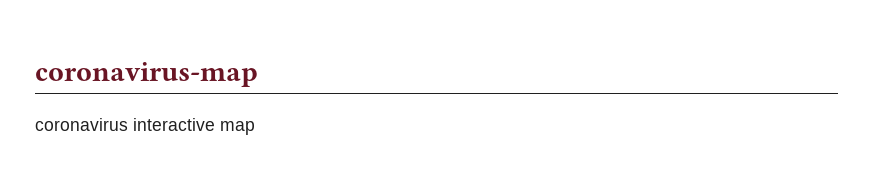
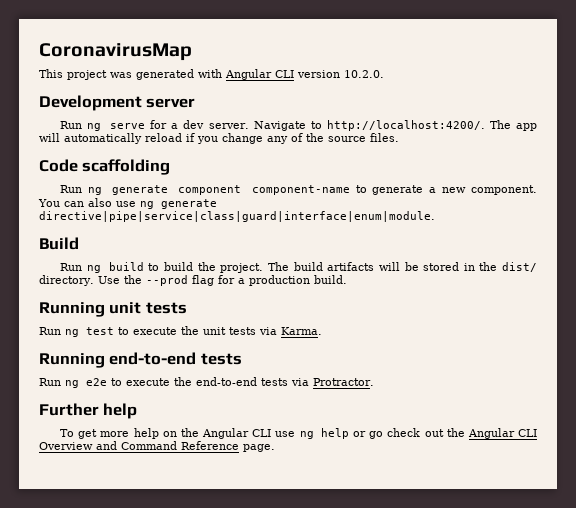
[35,62,258,87] [35,118,255,135] coronavirus-map // coronavirus interactive map -> [39,43,192,61] [39,69,384,80] [39,95,196,111] [60,120,537,131] [39,133,399,144] [39,159,171,175] [60,185,537,195] [38,198,217,209] [39,211,435,222] [39,237,79,250] [60,262,537,273] [39,275,347,286] [39,302,187,317] [39,326,322,337] [39,352,242,368] [39,377,374,388] [39,403,138,419] [60,428,538,439] [39,441,275,452] CoronavirusMap // This project was generated with Angular CLI version 10.2.0. // Development server // Run ng serve for a dev server. Navigate to http://localhost:4200/. The app will automatically reload if you change any of the source files. // Code scaffolding // Run ng generate component component-name to generate a new component. You can also use ng generate directive|pipe|service|class|guard|interface|enum|module. // Build // Run ng build to build the project. The build artifacts will be stored in the dist/ directory. Use the --prod flag for a production build. // Running unit tests // Run ng test to execute the unit tests via Karma. // Running end-to-end tests // Run ng e2e to execute the end-to-end tests via Protractor. // Further help // To get more help on the Angular CLI use ng help or go check out the Angular CLI Overview and Command Reference page.

